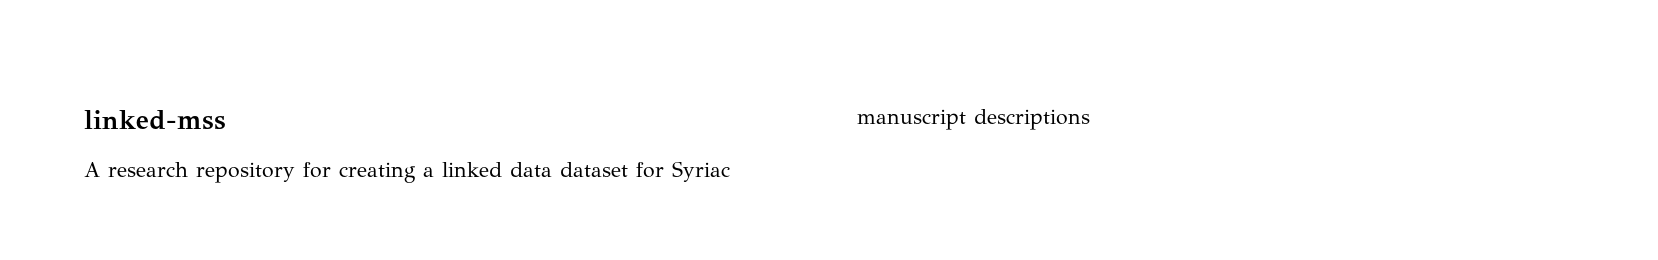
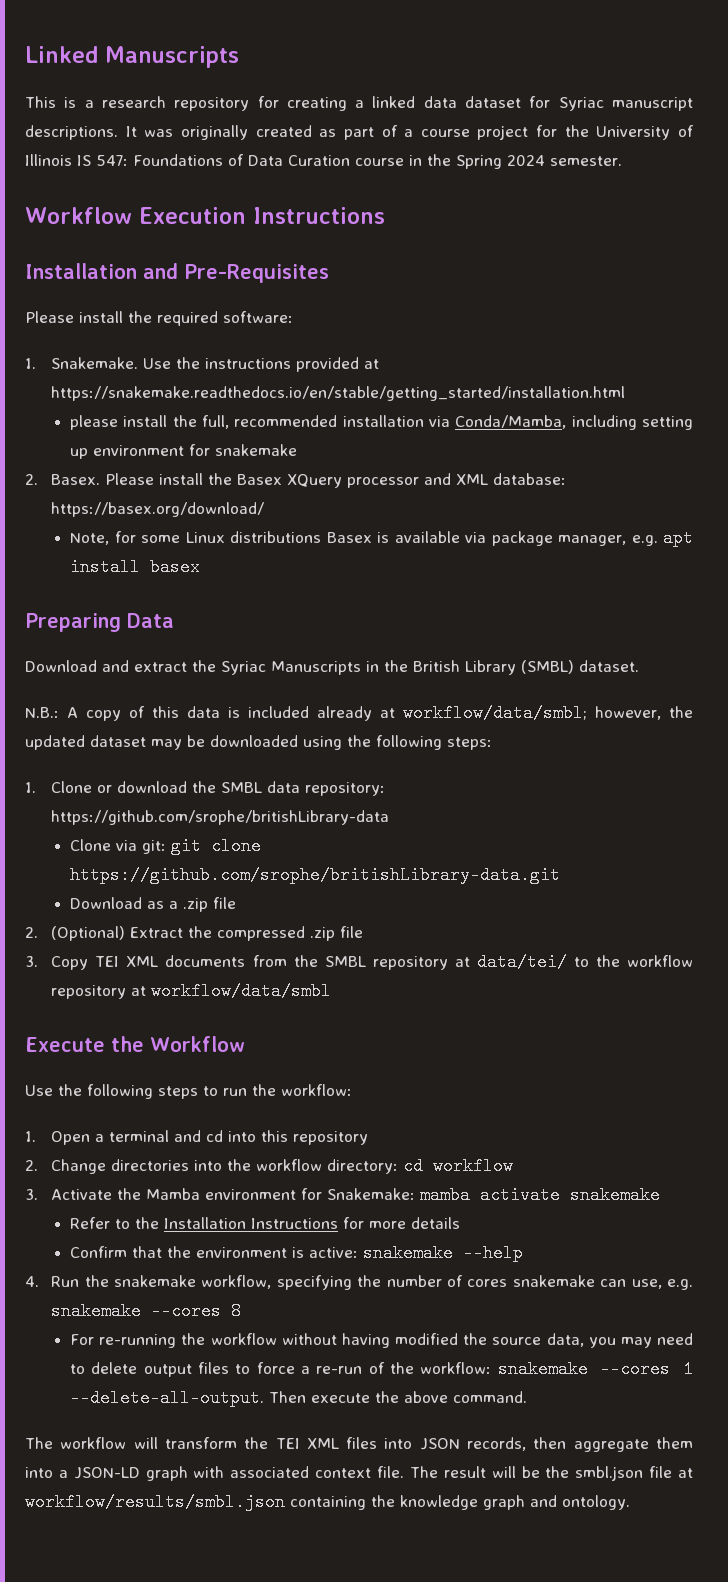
[84,110,226,130] [84,162,100,177] linked-mss // A -> [25,46,239,68] [25,96,94,108] Linked Manuscripts // This is a
[974,109,1090,130] descriptions -> [25,125,694,140] [25,154,622,169] [25,207,385,224] [25,263,329,283] [25,311,293,326] [25,357,380,372] [51,386,626,401] [70,415,693,430] [70,444,298,459] [25,473,567,488] [51,502,265,517] [70,529,693,547] [70,558,201,576] [25,613,174,632] [25,660,639,675] [25,704,693,722] [25,735,492,750] [25,781,386,796] [51,810,390,825] [70,837,262,855] [70,866,561,884] [70,897,237,912] [25,926,364,941] [25,953,693,971] [51,982,332,1000] [25,1036,245,1052] [25,1084,352,1099] [25,1130,369,1145] [25,1157,514,1175] [25,1186,661,1204] [70,1217,461,1229] [70,1244,524,1262] [25,1275,693,1290] [51,1302,242,1320] [70,1333,694,1348] [70,1360,694,1378] [70,1389,528,1407] [25,1437,693,1452] [25,1466,694,1481] [25,1493,630,1511] descriptions. It was originally created as part of a course project for the University of Illinois IS 547: Foundations of Data Curation course in the Spring 2024 semester. // Workflow Execution Instructions // Installation and Pre-Requisites // Please install the required software: // 1. Snakemake. Use the instructions provided at https://snakemake.readthedocs.io/en/stable/getting_started/installation.html // please install the full, recommended installation via Conda/Mamba, including setting up environment for snakemake // 2. Basex. Please install the Basex XQuery processor and XML database: https://basex.org/download/ // Note, for some Linux distributions Basex is available via package manager, e.g. apt install basex // Preparing Data // Download and extract the Syriac Manuscripts in the British Library (SMBL) dataset. // N.B.: A copy of this data is included already at workflow/data/smbl; however, the updated dataset may be downloaded using the following steps: // 1. Clone or download the SMBL data repository: https://github.com/srophe/britishLibrary-data // Clone via git: git clone https://github.com/srophe/britishLibrary-data.git // Download as a .zip file // 2. (Optional) Extract the compressed .zip file // 3. Copy TEI XML documents from the SMBL repository at data/tei/ to the workflow repository at workflow/data/smbl // Execute the Workflow // Use the following steps to run the workflow: // 1. Open a terminal and cd into this repository // 2. Change directories into the workflow directory: cd workflow // 3. Activate the Mamba environment for Snakemake: mamba activate snakemake // Refer to the Installation Instructions for more details // Confirm that the environment is active: snakemake --help // 4. Run the snakemake workflow, specifying the number of cores snakemake can use, e.g. snakemake --cores 8 // For re-running the workflow without having modified the source data, you may need to delete output files to force a re-run of the workflow: snakemake --cores 1 --delete-all-output. Then execute the above command. // The workflow will transform the TEI XML files into JSON records, then aggregate them into a JSON-LD graph with associated context file. The result will be the smbl.json file at workflow/results/smbl.json containing the knowledge graph and ontology.

